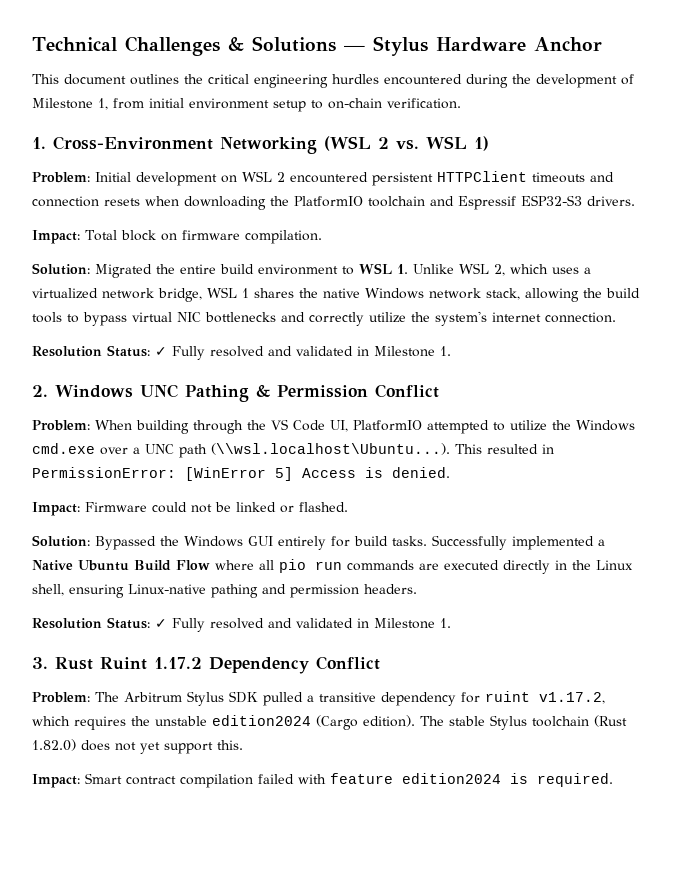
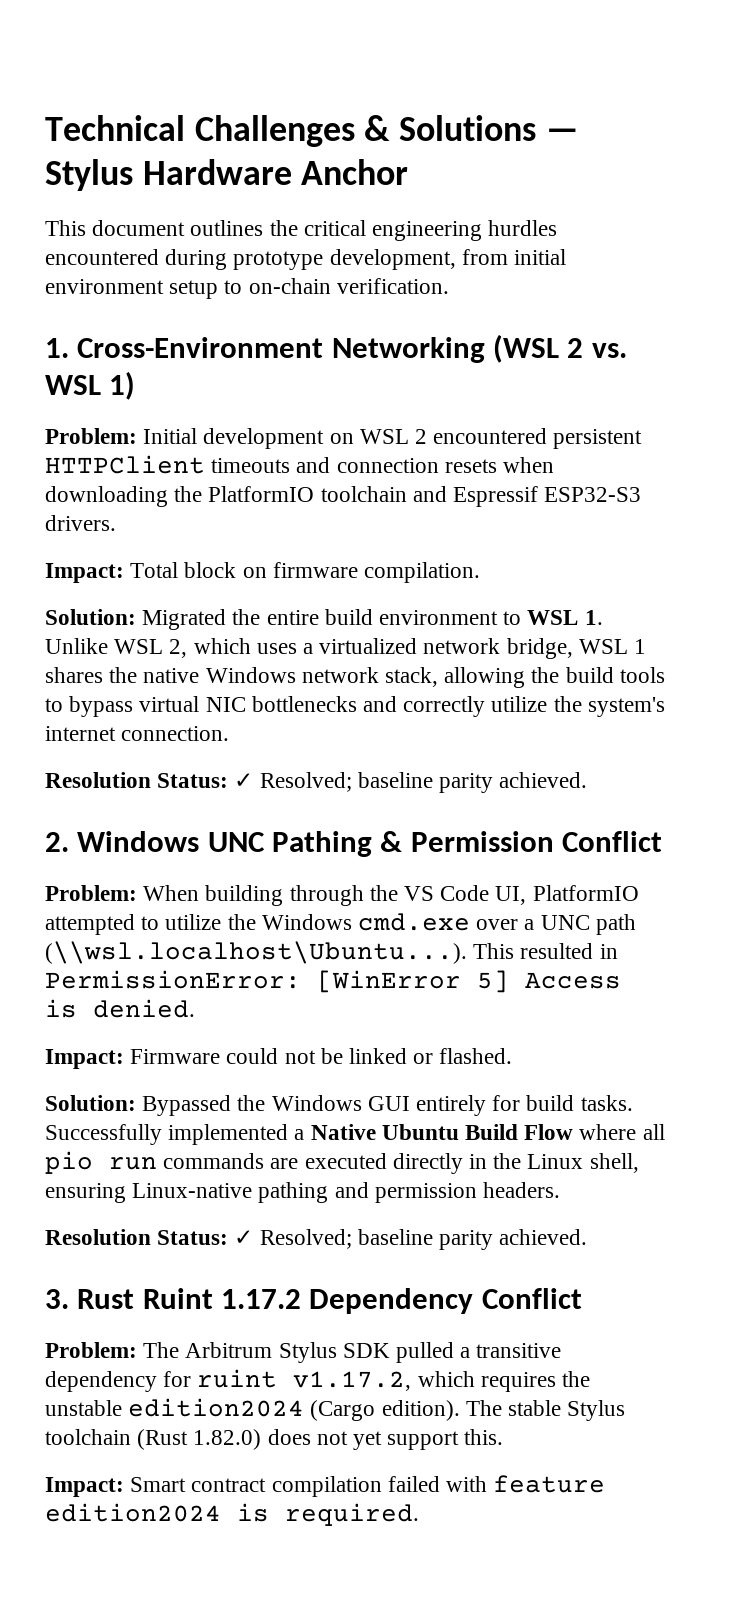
[512,74,634,88] [32,98,108,110] the development of Milestone 1, -> [233,249,456,270] prototype development,
[172,346,451,360] Fully resolved and validated in Milestone 1. -> [259,772,588,793] Resolved; baseline parity achieved.
[172,618,451,632] Fully resolved and validated in Milestone 1. -> [259,1229,588,1250] Resolved; baseline parity achieved.

